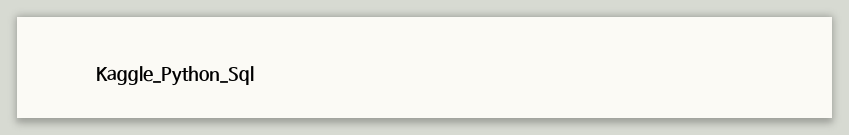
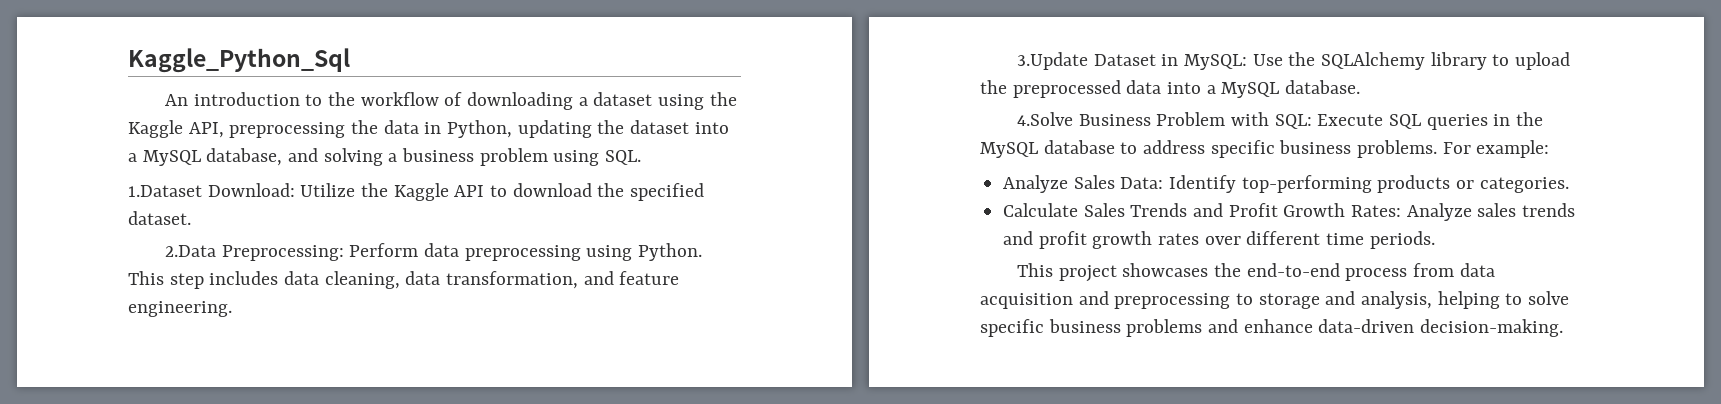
(254, 76) none -> [165,92,737,110] [128,120,729,138] [128,148,642,166] [128,183,705,201] [128,211,191,225] [165,243,703,261] [128,271,680,289] [128,301,232,317] [1017,52,1571,70] [980,80,1361,98] [1017,112,1544,130] [980,140,1550,158] [1003,175,1569,193] [1003,203,1576,221] [1003,231,1435,249] [1017,263,1495,282] [980,291,1570,309] [980,319,1564,337] // An introduction to the workflow of downloading a dataset using the Kaggle API, preprocessing the data in Python, updating the dataset into a MySQL database, and solving a business problem using SQL. // 1.Dataset Download: Utilize the Kaggle API to download the specified dataset. // 2.Data Preprocessing: Perform data preprocessing using Python. This step includes data cleaning, data transformation, and feature engineering. // 3.Update Dataset in MySQL: Use the SQLAlchemy library to upload the preprocessed data into a MySQL database. // 4.Solve Business Problem with SQL: Execute SQL queries in the MySQL database to address specific business problems. For example: // Analyze Sales Data: Identify top-performing products or categories. // Calculate Sales Trends and Profit Growth Rates: Analyze sales trends and profit growth rates over different time periods. // This project showcases the end-to-end process from data acquisition and preprocessing to storage and analysis, helping to solve specific business problems and enhance data-driven decision-making.

